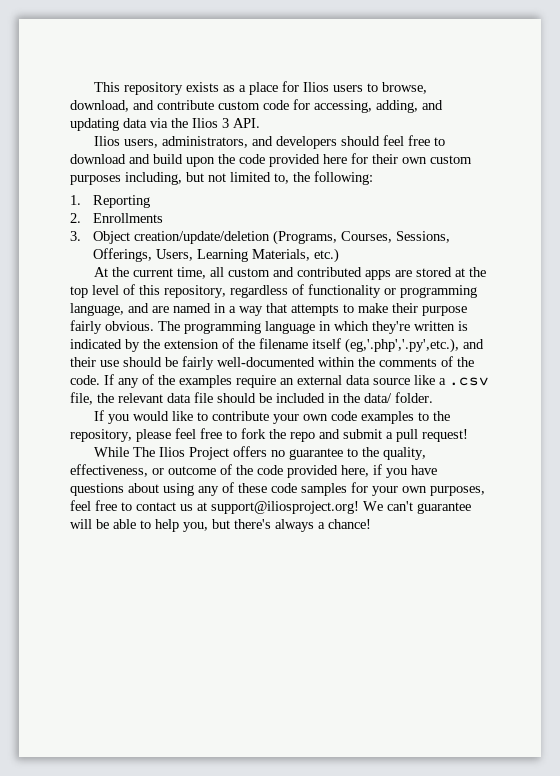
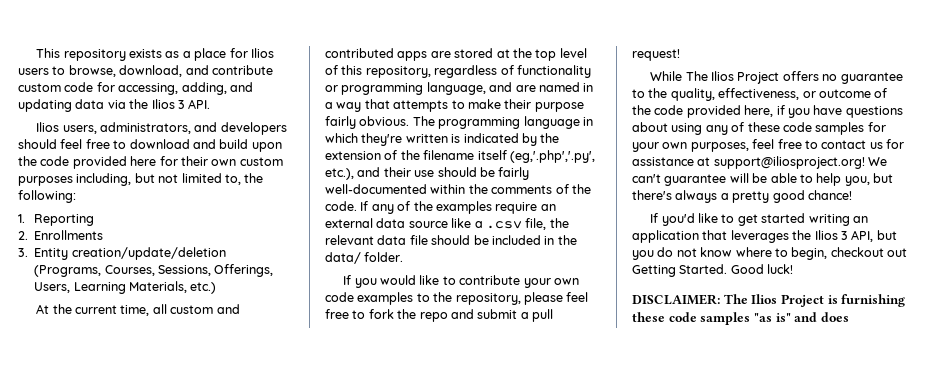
[93,231,131,244] Object -> [34,248,69,260] Entity
[345,338,459,353] (eg,'.php','.py',etc.), -> [509,150,595,163] [325,168,354,180] (eg,'.php','.py', etc.),
(193, 507) none -> [886,139,904,149] [632,157,694,166] for assistance
(325, 525) none -> [732,190,805,203] pretty good
(371, 524) none -> [650,213,868,226] [632,230,897,243] [632,247,907,260] [632,264,794,277] [632,294,906,307] [632,312,849,325] // If you'd like to get started writing an application that leverages the Ilios 3 API, but you do not know where to begin, checkout out Getting Started. Good luck! // DISCLAIMER: The Ilios Project is furnishing these code samples "as is" and does

